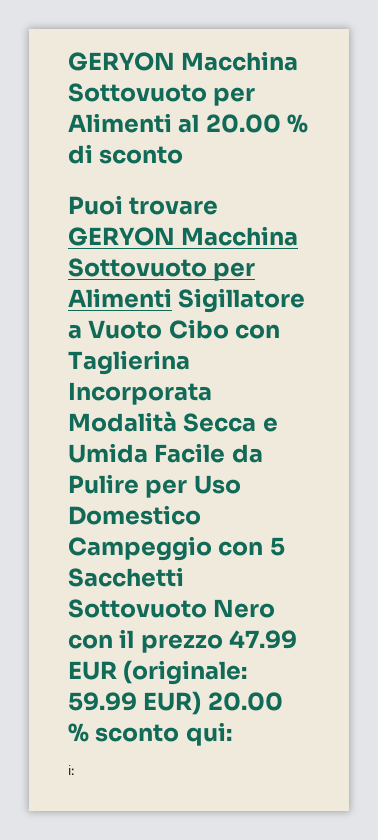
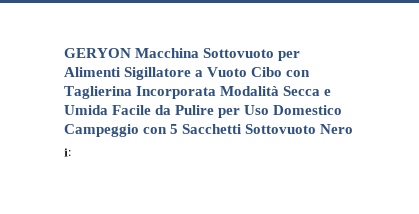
[68,51,299,71] [68,83,256,106] [68,113,309,133] [68,144,184,164] [68,195,219,215] [68,226,299,246] [68,258,256,281] [68,288,172,308] GERYON Macchina Sottovuoto per Alimenti al 20.00 % di sconto // Puoi trovare GERYON Macchina Sottovuoto per Alimenti -> [64,48,301,61] [64,67,120,77] GERYON Macchina Sottovuoto per Alimenti
[68,629,298,653] [68,660,248,685] [68,691,283,715] [68,722,232,746] con il prezzo 47.99 EUR (originale: 59.99 EUR) 20.00 % sconto qui: -> (354, 129) none

